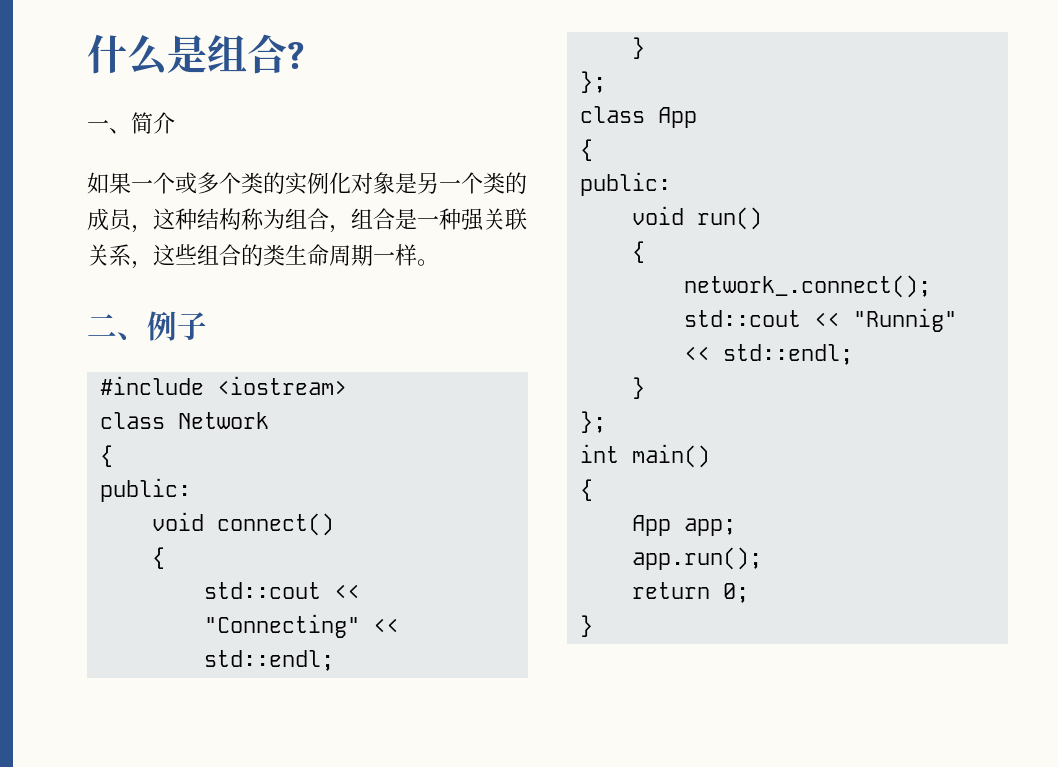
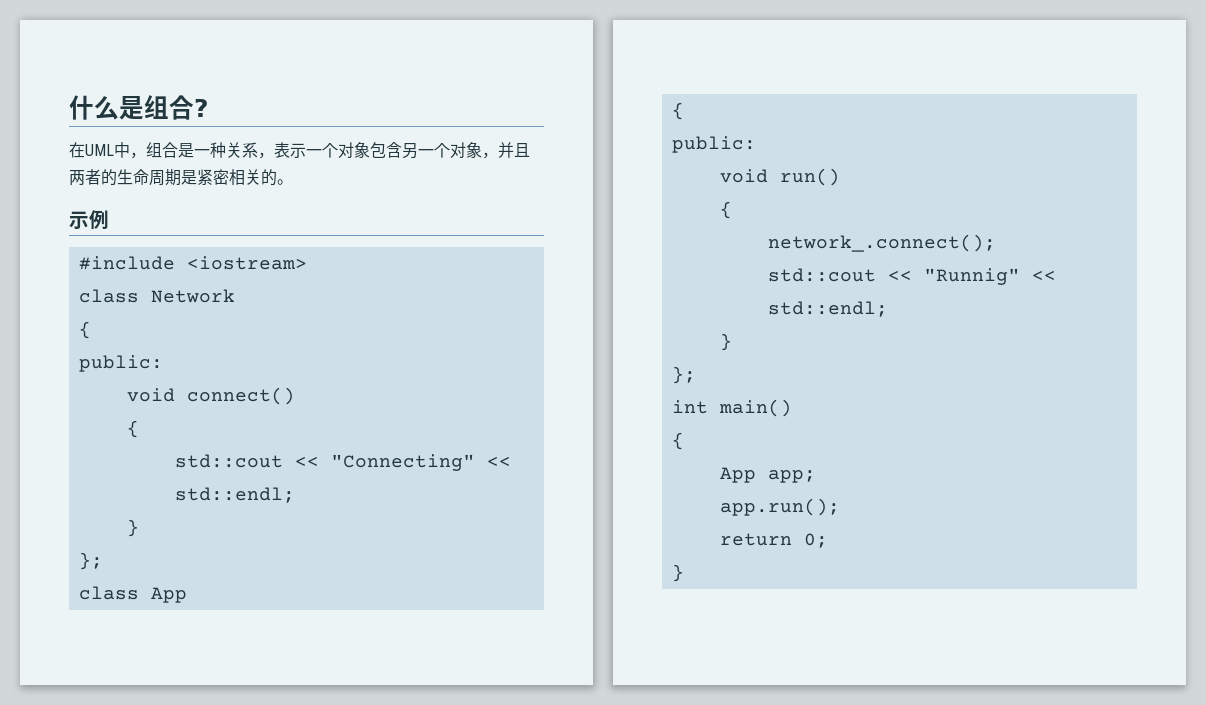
[87,112,175,134] [87,172,527,195] [87,208,527,233] [87,244,417,269] 一、简介 // 如果一个或多个类的实例化对象是另一个类的成员，这种结构称为组合，组合是一种强关联关系，这些组合的类生命周期一样 -> [69,142,530,159] [69,169,277,186] 在UML中，组合是一种关系，表示一个对象包含另一个对象，并且两者的生命周期是紧密相关的
[87,311,207,341] 二、例子 -> [69,210,109,229] 示例

